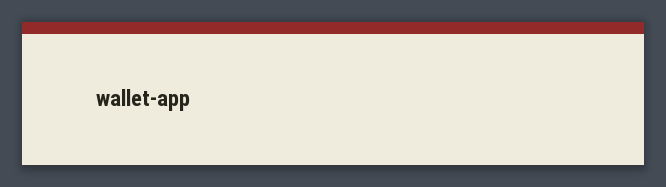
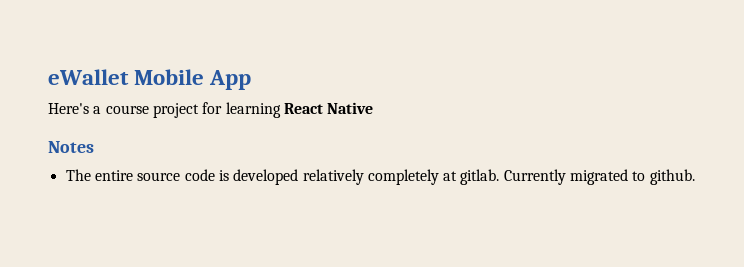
[96,89,190,111] wallet-app -> [48,69,252,90] [48,102,374,118] [48,141,94,153] [65,169,695,185] eWallet Mobile App // Here's a course project for learning React Native // Notes // The entire source code is developed relatively completely at gitlab. Currently migrated to github.

